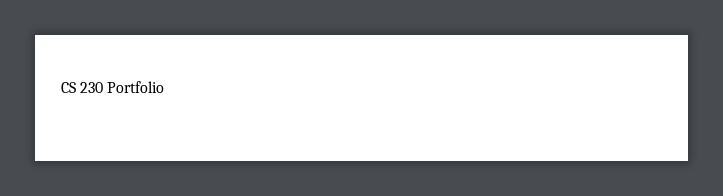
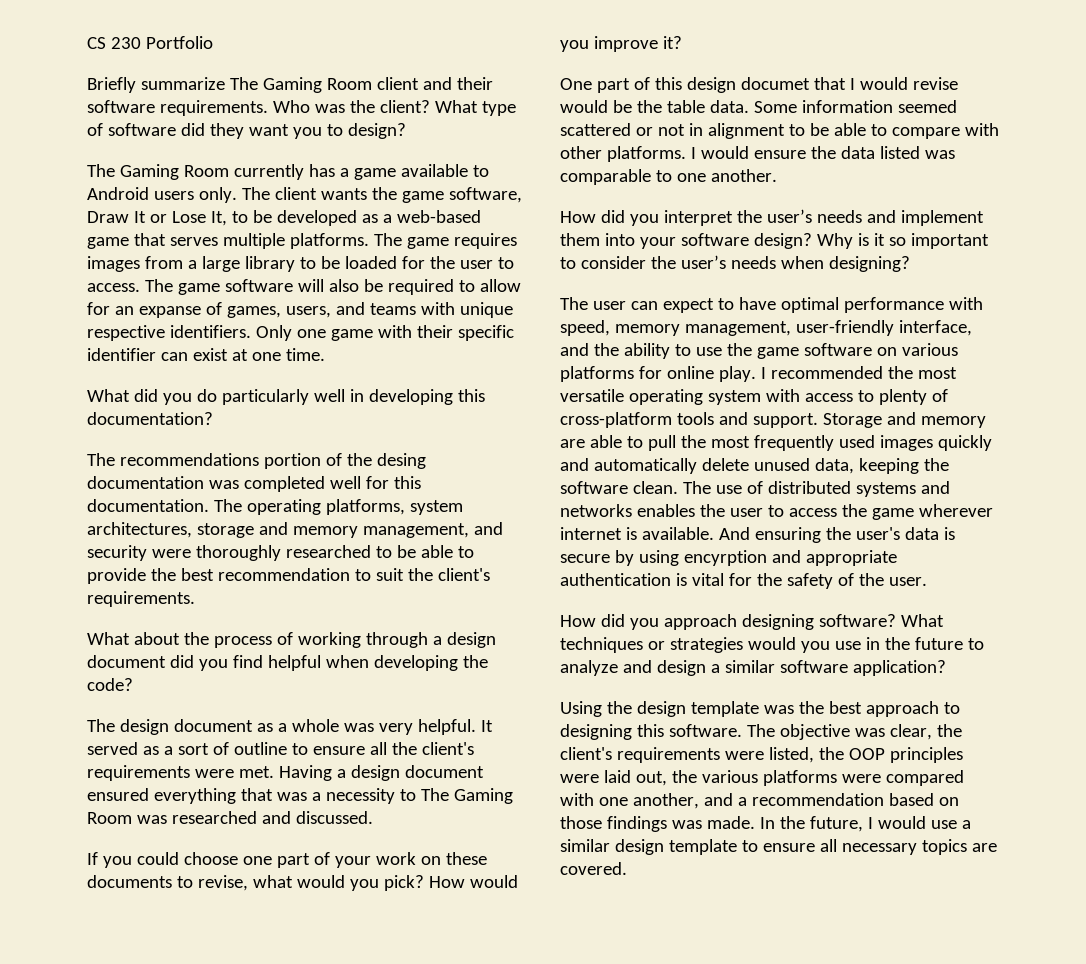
(165, 87) none -> [87,77,493,93] [87,100,516,116] [87,123,406,139] [87,164,489,180] [87,187,522,203] [87,210,481,226] [87,233,517,249] [87,256,514,272] [87,279,521,295] [87,302,513,318] [87,325,514,341] [87,348,325,361] [87,389,485,405] [87,412,213,425] [87,453,426,469] [87,476,421,492] [87,499,463,515] [87,522,503,538] [87,545,474,561] [87,568,490,584] [87,591,195,607] [87,632,496,648] [87,655,488,671] [87,678,133,691] [87,719,493,735] [87,742,474,755] [87,765,484,781] [87,788,513,804] [87,811,373,824] [87,852,487,868] [87,875,518,891] [560,36,682,52] [560,77,958,93] [560,100,957,113] [560,123,999,139] [560,146,955,162] [560,169,777,185] [560,209,984,226] [560,233,989,249] [560,255,910,272] [560,297,983,313] [560,320,972,336] [560,343,958,359] [560,366,957,382] [560,389,948,405] [560,412,986,428] [560,435,992,451] [560,458,949,474] [560,481,950,497] [560,504,993,520] [560,527,955,543] [560,550,897,566] [560,573,927,589] [560,614,944,630] [560,637,984,653] [560,660,946,676] [560,701,960,717] [560,724,962,740] [560,747,963,763] [560,770,964,786] [560,793,959,809] [560,816,971,832] [560,839,997,855] [560,862,627,875] // Briefly summarize The Gaming Room client and their software requirements. Who was the client? What type of software did they want you to design? // The Gaming Room currently has a game available to Android users only. The client wants the game software, Draw It or Lose It, to be developed as a web-based game that serves multiple platforms. The game requires images from a large library to be loaded for the user to access. The game software will also be required to allow for an expanse of games, users, and teams with unique respective identifiers. Only one game with their specific identifier can exist at one time. // What did you do particularly well in developing this documentation? // The recommendations portion of the desing documentation was completed well for this documentation. The operating platforms, system architectures, storage and memory management, and security were thoroughly researched to be able to provide the best recommendation to suit the client's requirements. // What about the process of working through a design document did you find helpful when developing the code? // The design document as a whole was very helpful. It served as a sort of outline to ensure all the client's requirements were met. Having a design document ensured everything that was a necessity to The Gaming Room was researched and discussed. // If you could choose one part of your work on these documents to revise, what would you pick? How would you improve it? // One part of this design documet that I would revise would be the table data. Some information seemed scattered or not in alignment to be able to compare with other platforms. I would ensure the data listed was comparable to one another. // How did you interpret the user’s needs and implement them into your software design? Why is it so important to consider the user’s needs when designing? // The user can expect to have optimal performance with speed, memory management, user-friendly interface, and the ability to use the game software on various platforms for online play. I recommended the most versatile operating system with access to plenty of cross-platform tools and support. Storage and memory are able to pull the most frequently used images quickly and automatically delete unused data, keeping the software clean. The use of distributed systems and networks enables the user to access the game wherever internet is available. And ensuring the user's data is secure by using encyrption and appropriate authentication is vital for the safety of the user. // How did you approach designing software? What techniques or strategies would you use in the future to analyze and design a similar software application? // Using the design template was the best approach to designing this software. The objective was clear, the client's requirements were listed, the OOP principles were laid out, the various platforms were compared with one another, and a recommendation based on those findings was made. In the future, I would use a similar design template to ensure all necessary topics are covered.

